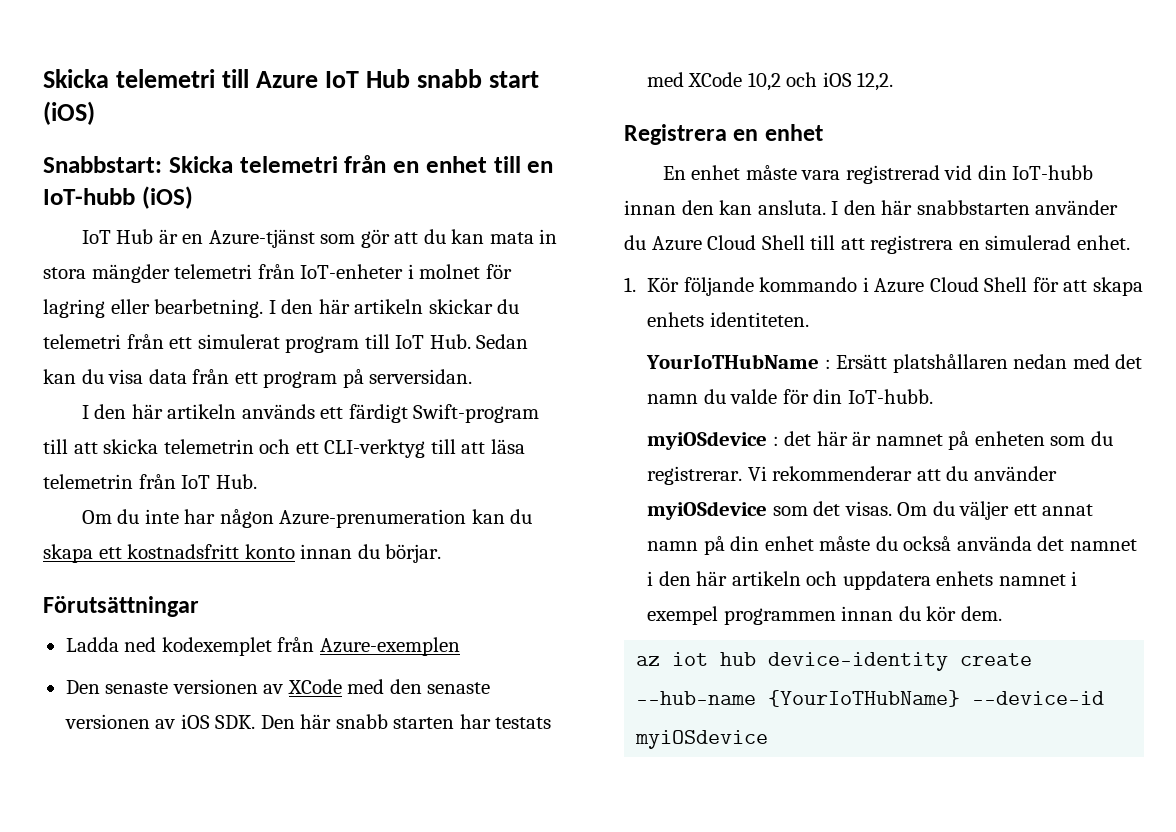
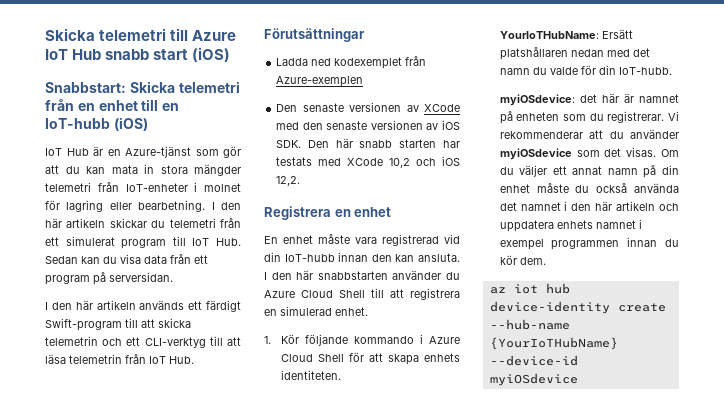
[81,509,533,528] [43,544,442,563] // Om du inte har någon Azure-prenumeration kan du skapa ett kostnadsfritt konto innan du börjar. -> (194, 360) none
[646,354,831,369] YourIoTHubName : -> [499,31,599,39] YourIoTHubName:
[647,431,779,450] myiOSdevice : -> [499,94,575,106] myiOSdevice:

